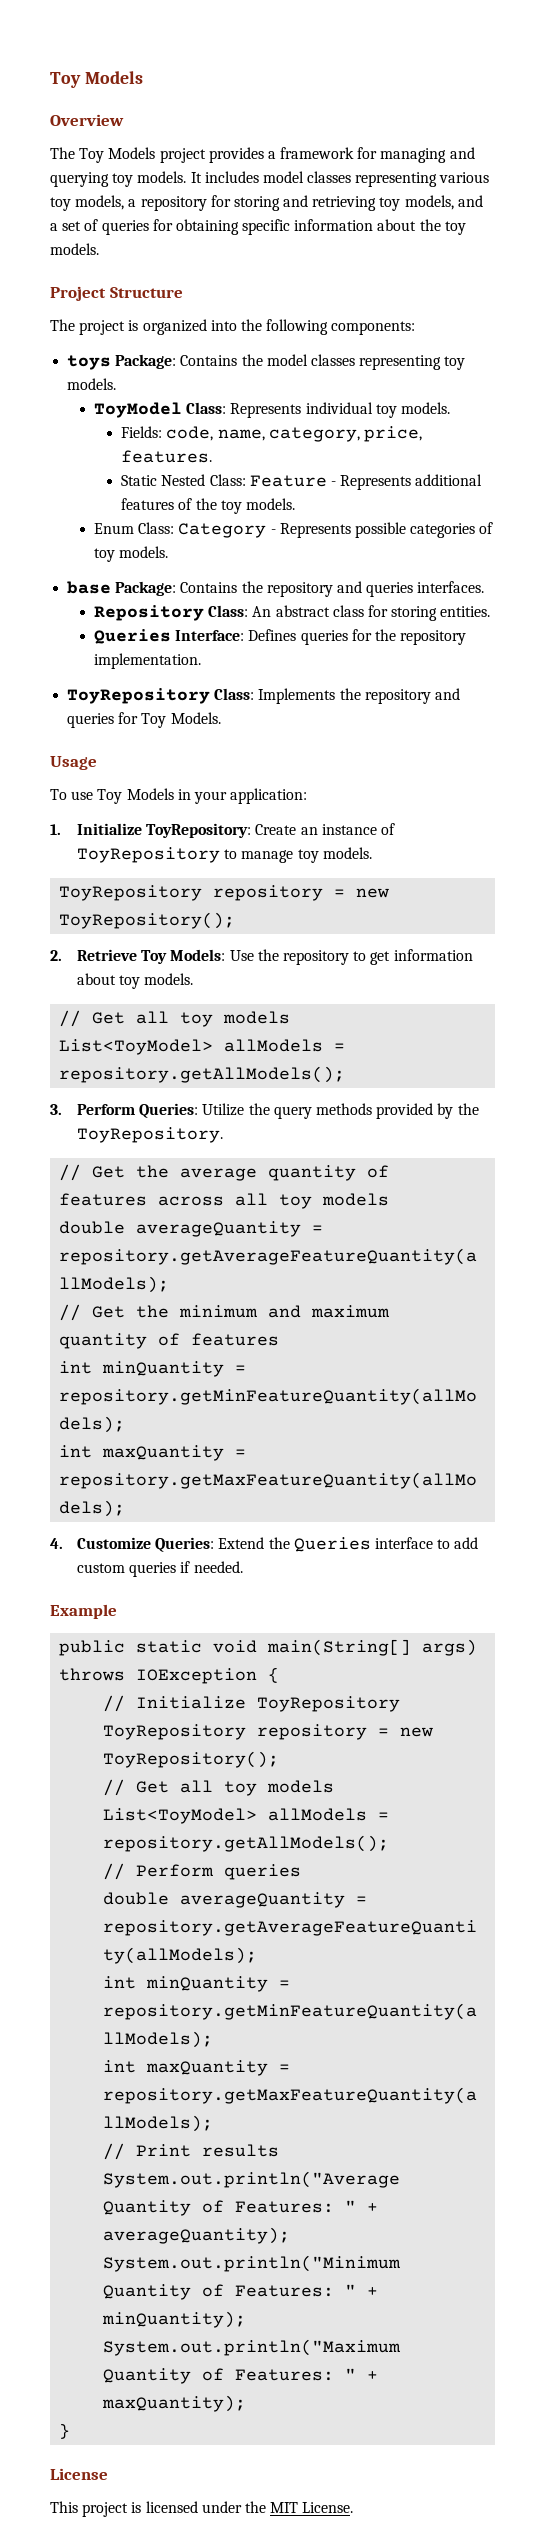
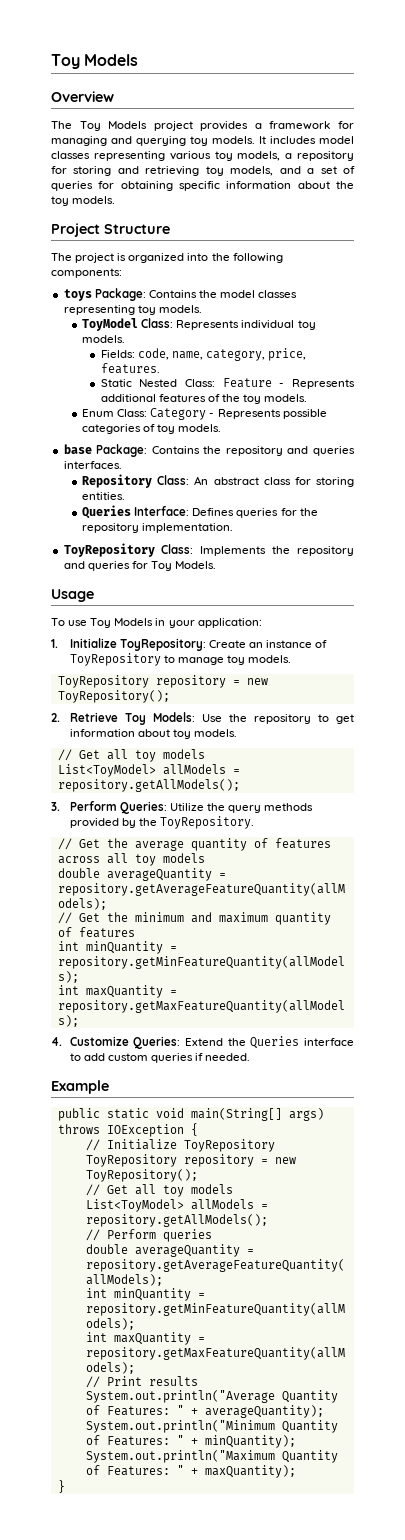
[50,2468,108,2480] [50,2501,354,2517] // License // This project is licensed under the MIT License. -> (65, 1486) none

